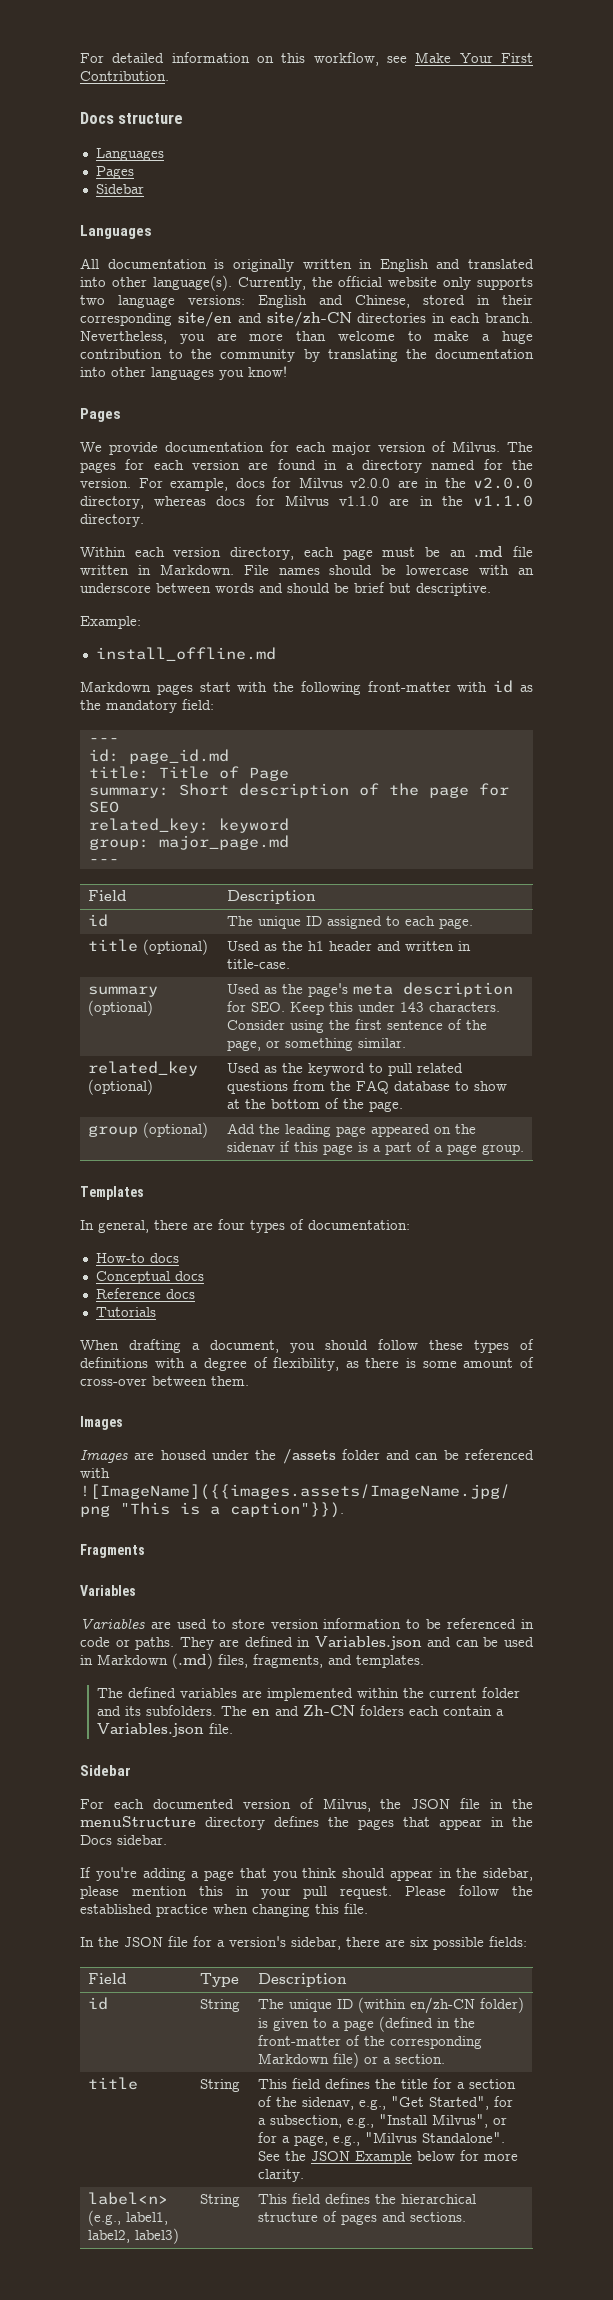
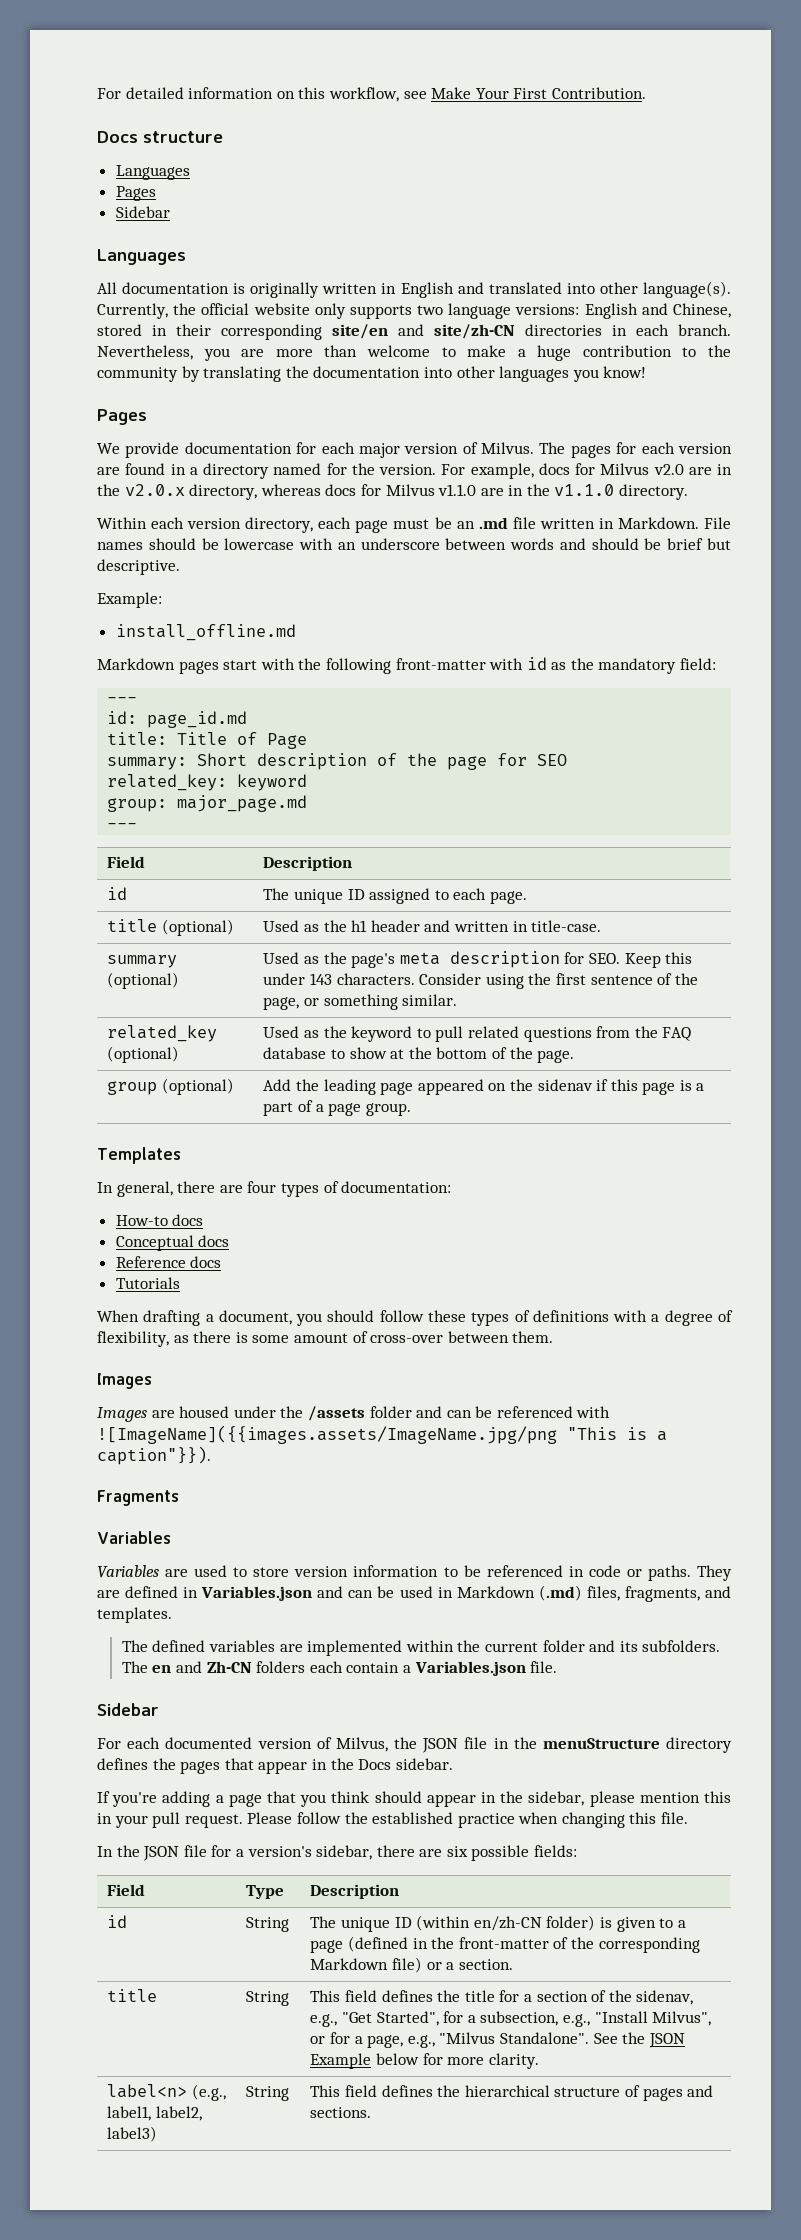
[350,477,533,489] v2.0.0 are in the v2.0.0 -> [653,464,732,475] [97,484,185,496] v2.0 are in the v2.0.x

